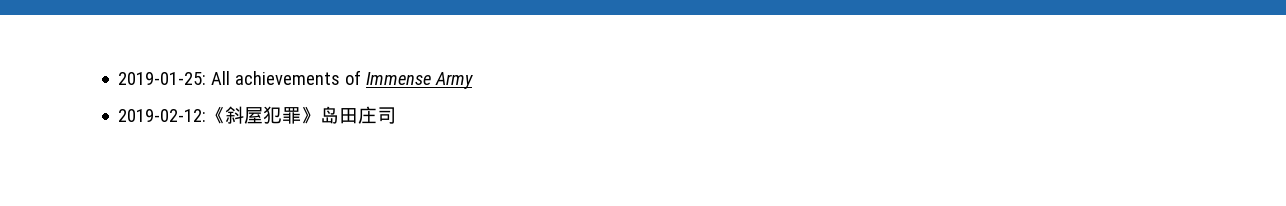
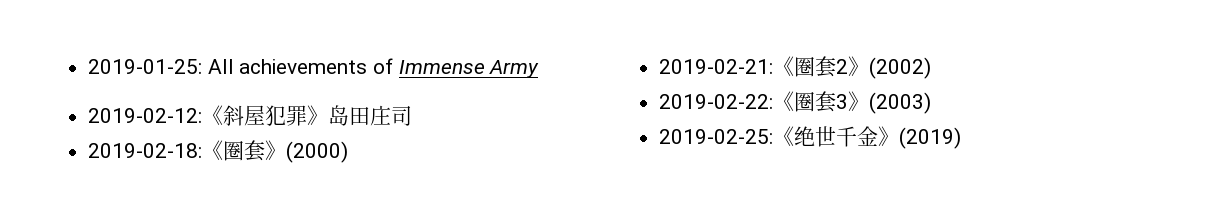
(397, 115) none -> [88,140,349,163] [659,56,932,79] [659,91,932,114] [659,126,962,149] // 2019-02-18:《圈套》(2000) // 2019-02-21:《圈套2》(2002) // 2019-02-22:《圈套3》(2003) // 2019-02-25:《绝世千金》(2019)

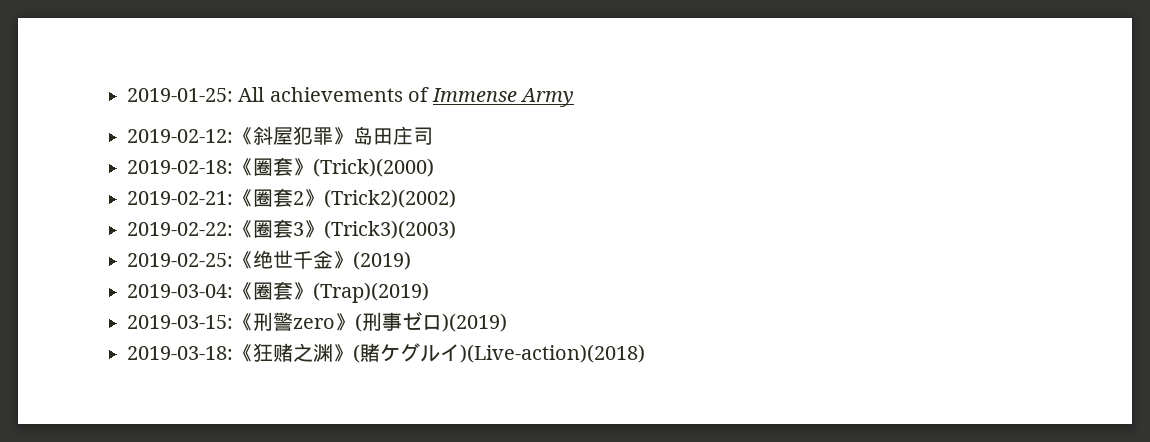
[286,141,349,163] (2000) -> [313,158,434,177] (Trick)(2000)
[869,57,932,79] (2002) -> [324,189,456,208] (Trick2)(2002)
[869,92,932,114] (2003) -> [324,220,456,239] (Trick3)(2003)
(962, 138) none -> [127,281,429,303] [127,311,507,332] [127,343,645,363] // 2019-03-04:《圈套》(Trap)(2019) // 2019-03-15:《刑警zero》(刑事ゼロ)(2019) // 2019-03-18:《狂赌之渊》(賭ケグルイ)(Live-action)(2018)

